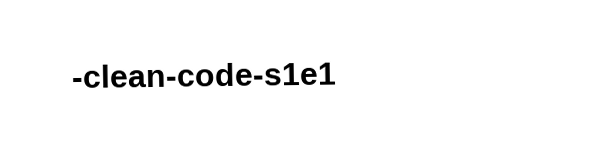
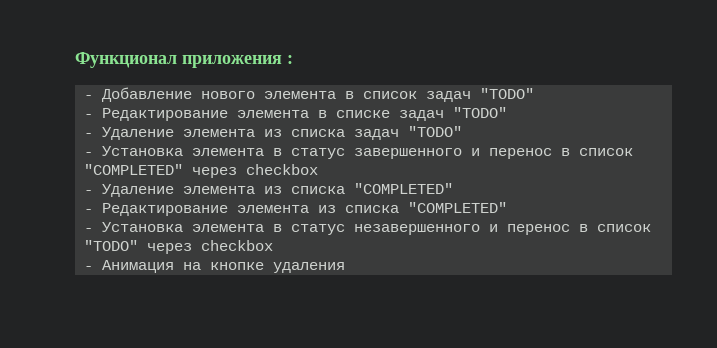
[71,61,337,89] -clean-code-s1e1 -> [75,52,293,68] [84,87,535,102] [84,107,508,121] [84,126,463,140] [84,146,634,159] [84,164,319,178] [84,183,454,197] [84,202,508,216] [84,222,652,235] [84,240,274,254] [84,260,346,273] Функционал приложения : // - Добавление нового элемента в список задач "TODO" // - Редактирование элемента в списке задач "TODO" // - Удаление элемента из списка задач "TODO" // - Установка элемента в статус завершенного и перенос в список "COMPLETED" через checkbox // - Удаление элемента из списка "COMPLETED" // - Редактирование элемента из списка "COMPLETED" // - Установка элемента в статус незавершенного и перенос в список "TODO" через checkbox // - Анимация на кнопке удаления

